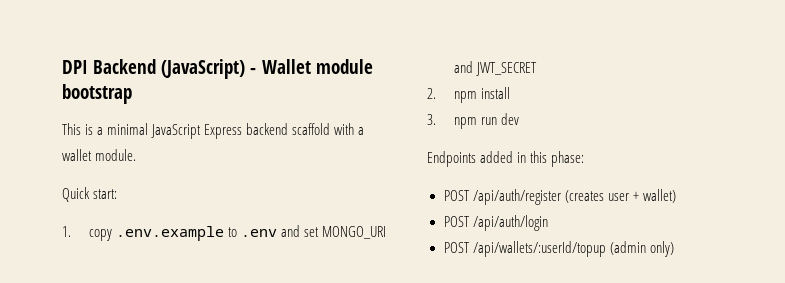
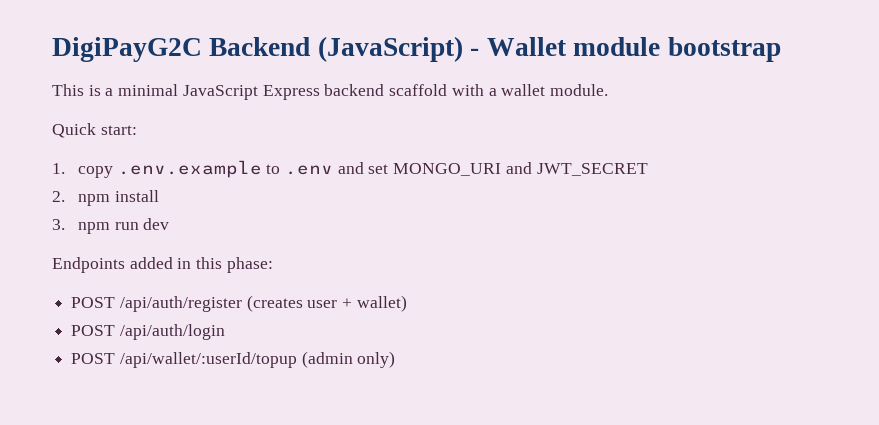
[62,60,88,74] DPI -> [52,37,202,62] DigiPayG2C
[472,241,606,257] /api/wallets/:userId/topup -> [119,352,297,368] /api/wallet/:userId/topup

